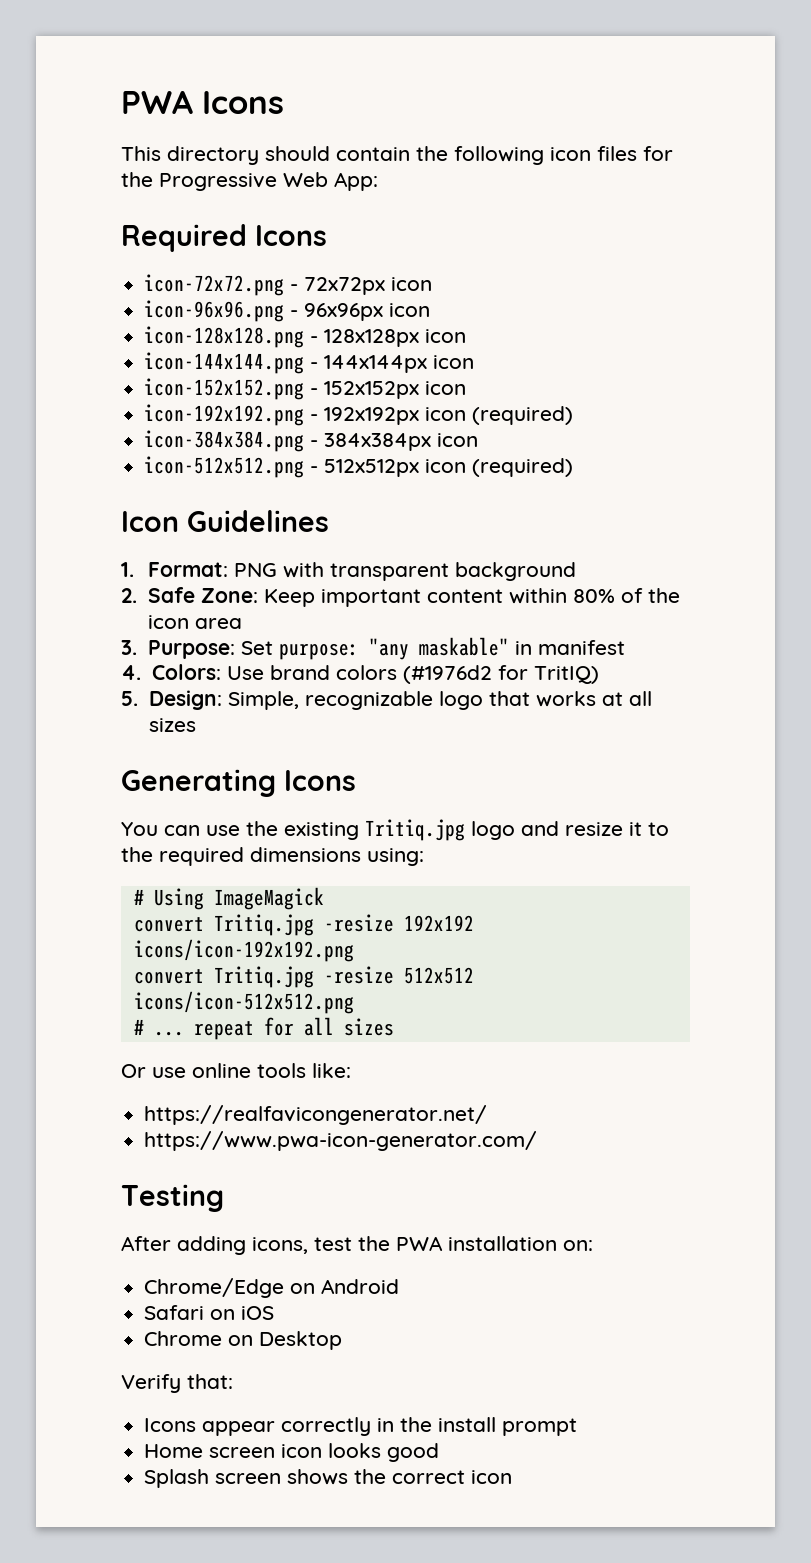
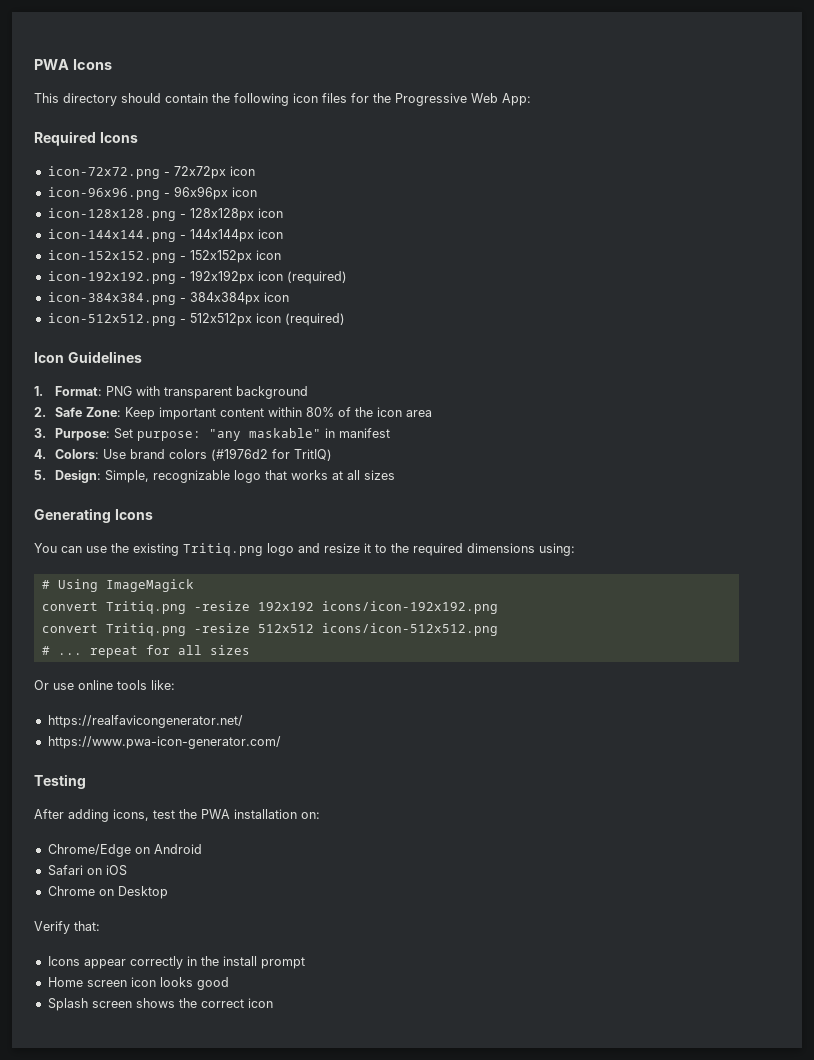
[365,819,465,841] Tritiq.jpg -> [183,543,263,556] Tritiq.png
[213,914,314,936] Tritiq.jpg -> [105,601,186,614] Tritiq.png
[213,966,314,988] Tritiq.jpg -> [105,623,186,636] Tritiq.png

